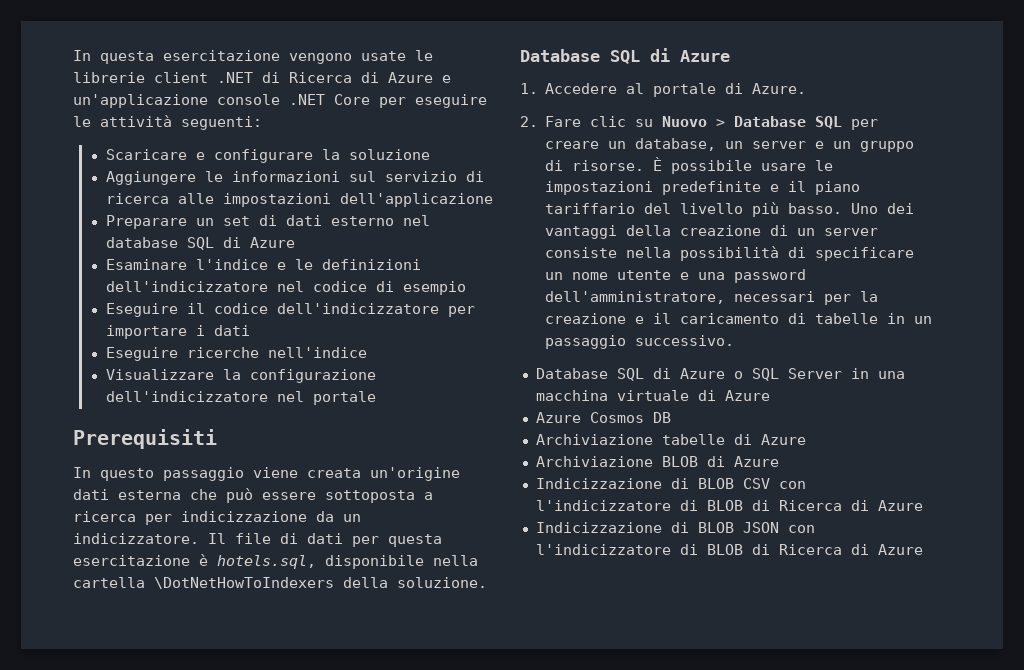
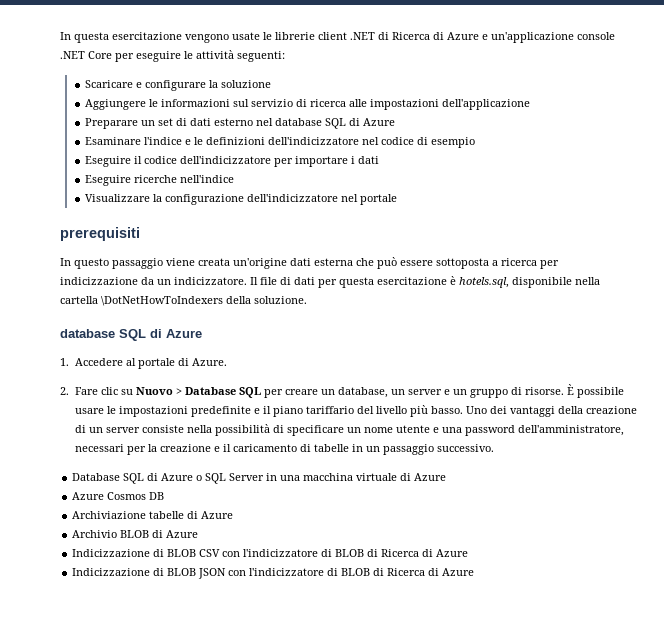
[73,429,217,449] Prerequisiti -> [60,227,140,241] prerequisiti
[520,49,600,62] Database -> [60,329,115,338] database
[535,456,653,467] Archiviazione -> [72,530,118,538] Archivio

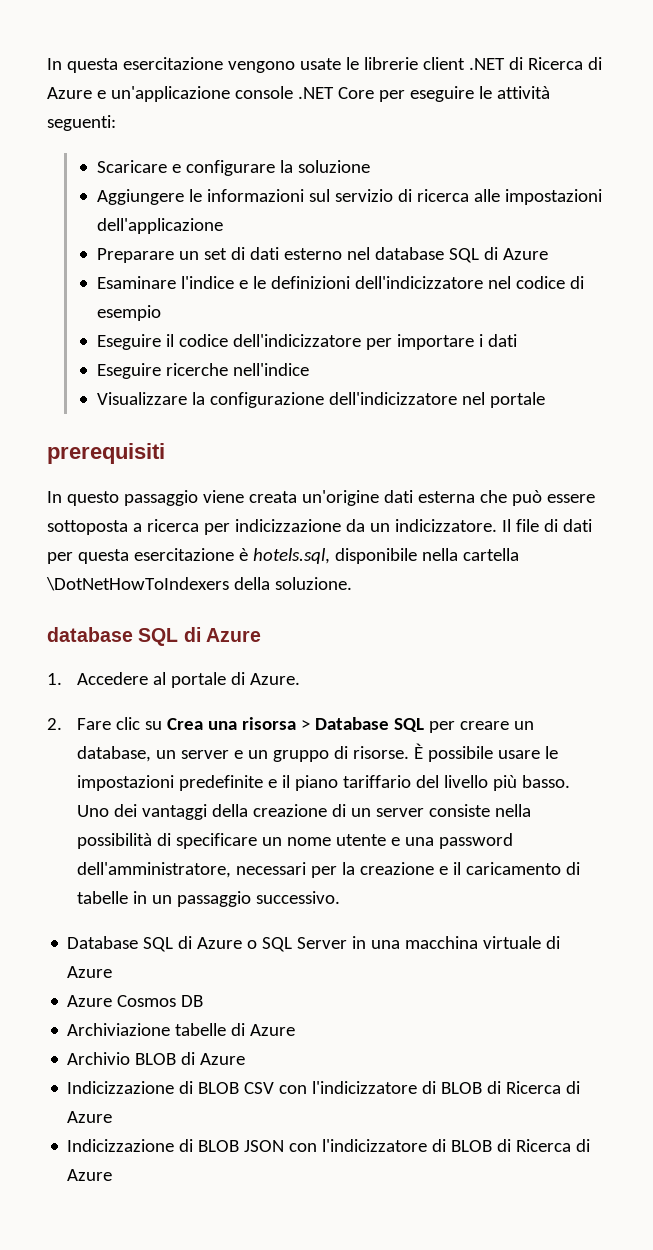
[135,387,173,395] Nuovo -> [166,717,296,730] Crea una risorsa

